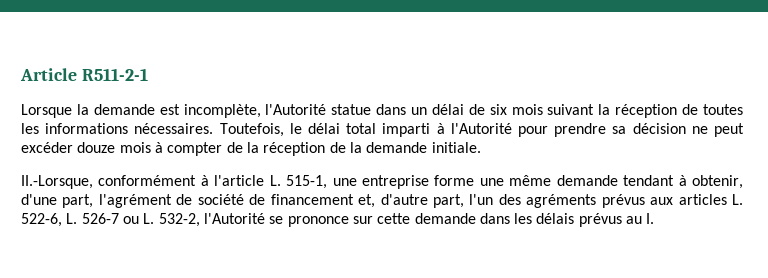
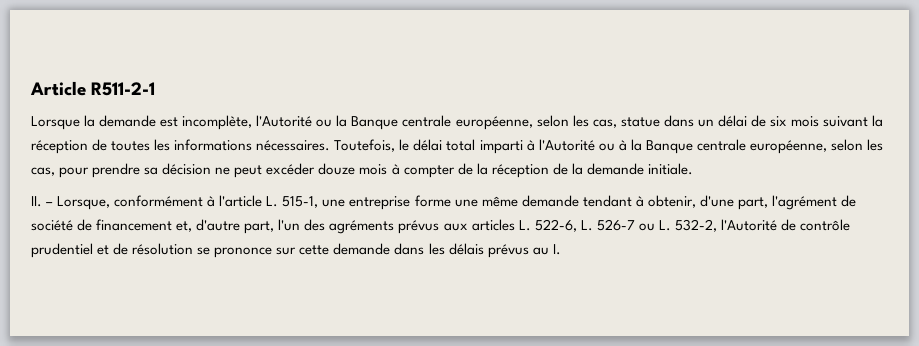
(327, 109) none -> [316,115,617,130] ou la Banque centrale européenne, selon les cas,
(512, 128) none -> [598,139,883,154] [31,167,55,176] ou à la Banque centrale européenne, selon les cas,
[21,175,93,189] II.-Lorsque, -> [31,196,111,210] II. – Lorsque,
(265, 218) none -> [780,219,851,231] [31,243,194,258] de contrôle prudentiel et de résolution

